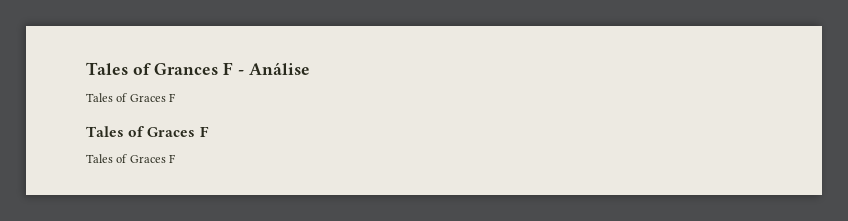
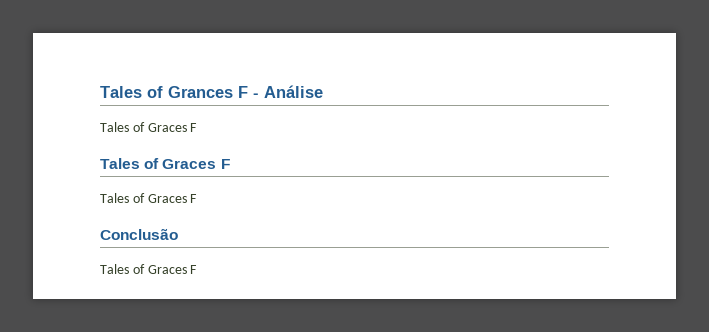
(176, 158) none -> [100,228,178,240] [100,264,198,274] // Conclusão // Tales of Graces F

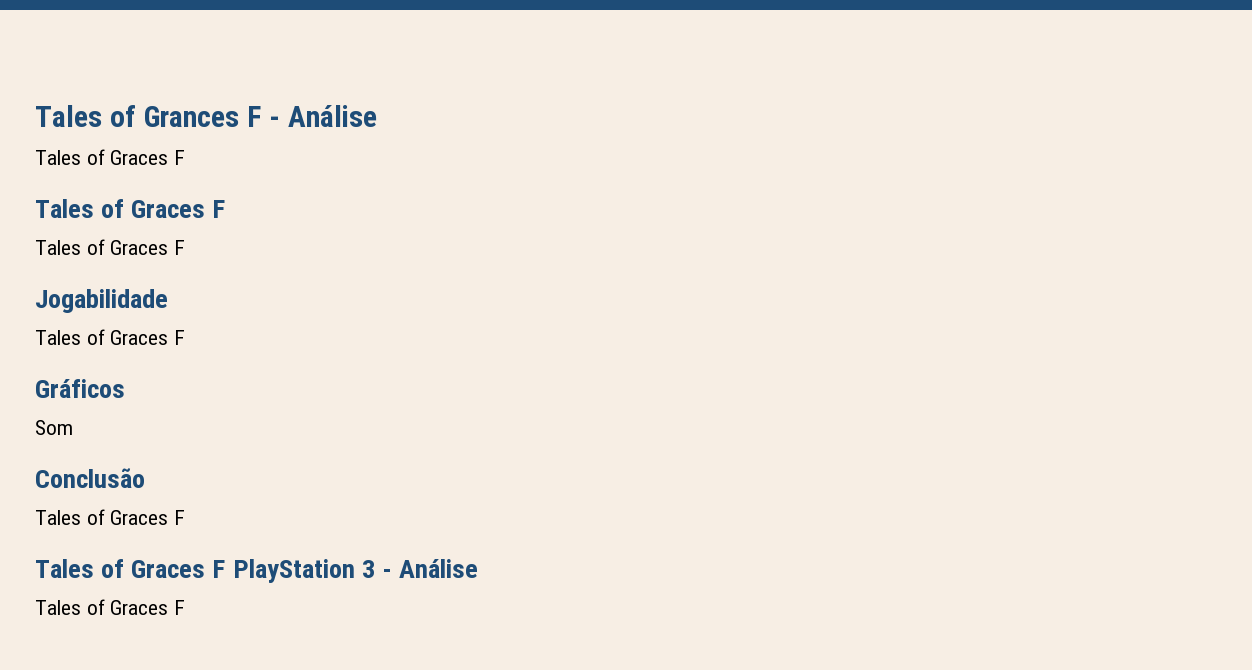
(198, 198) none -> [35,289,168,313] [35,329,186,345] [35,379,125,398] [35,420,73,435] // Jogabilidade // Tales of Graces F // Gráficos // Som
(198, 269) none -> [35,559,479,583] [35,599,186,615] // Tales of Graces F PlayStation 3 - Análise // Tales of Graces F

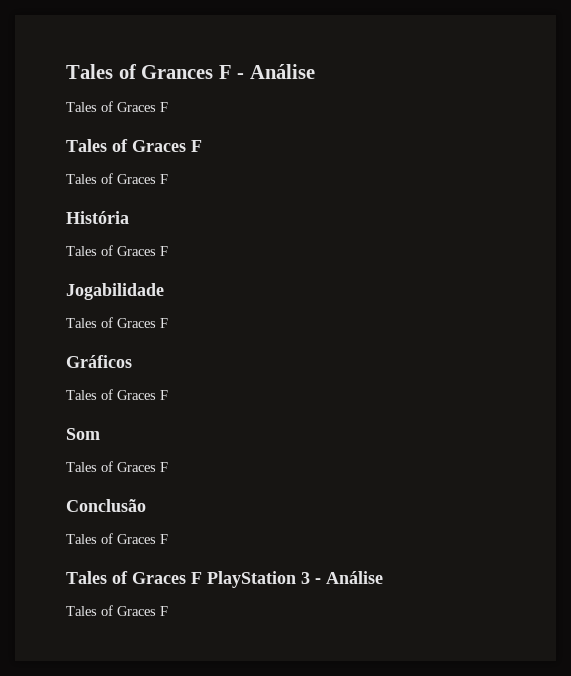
(186, 247) none -> [66,211,129,224] [66,245,168,256] // História // Tales of Graces F
[35,420,73,435] Som -> [66,389,168,400] [66,428,100,440] [66,461,168,472] Tales of Graces F // Som // Tales of Graces F

